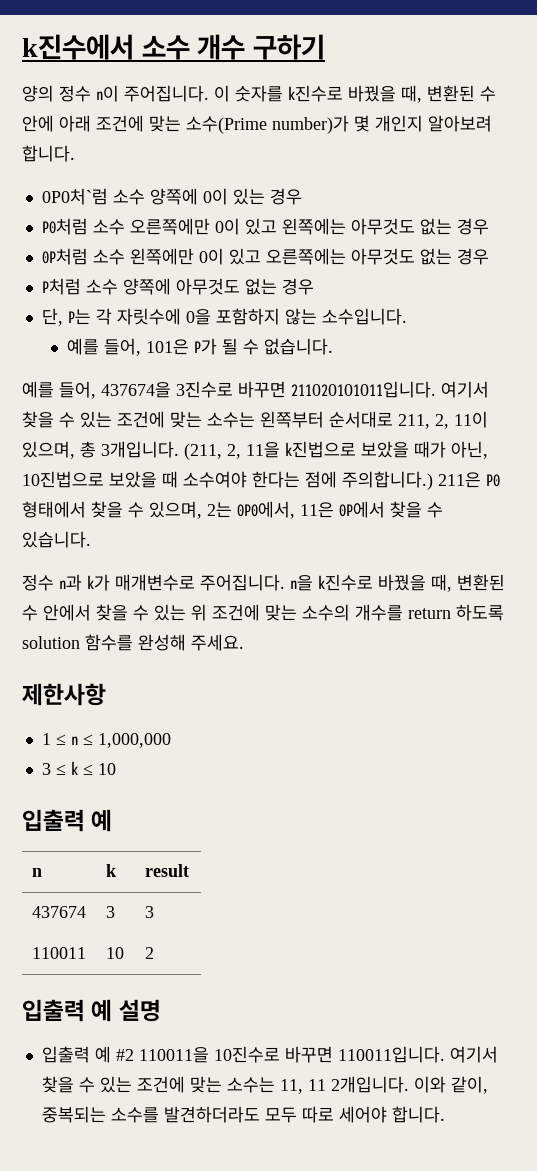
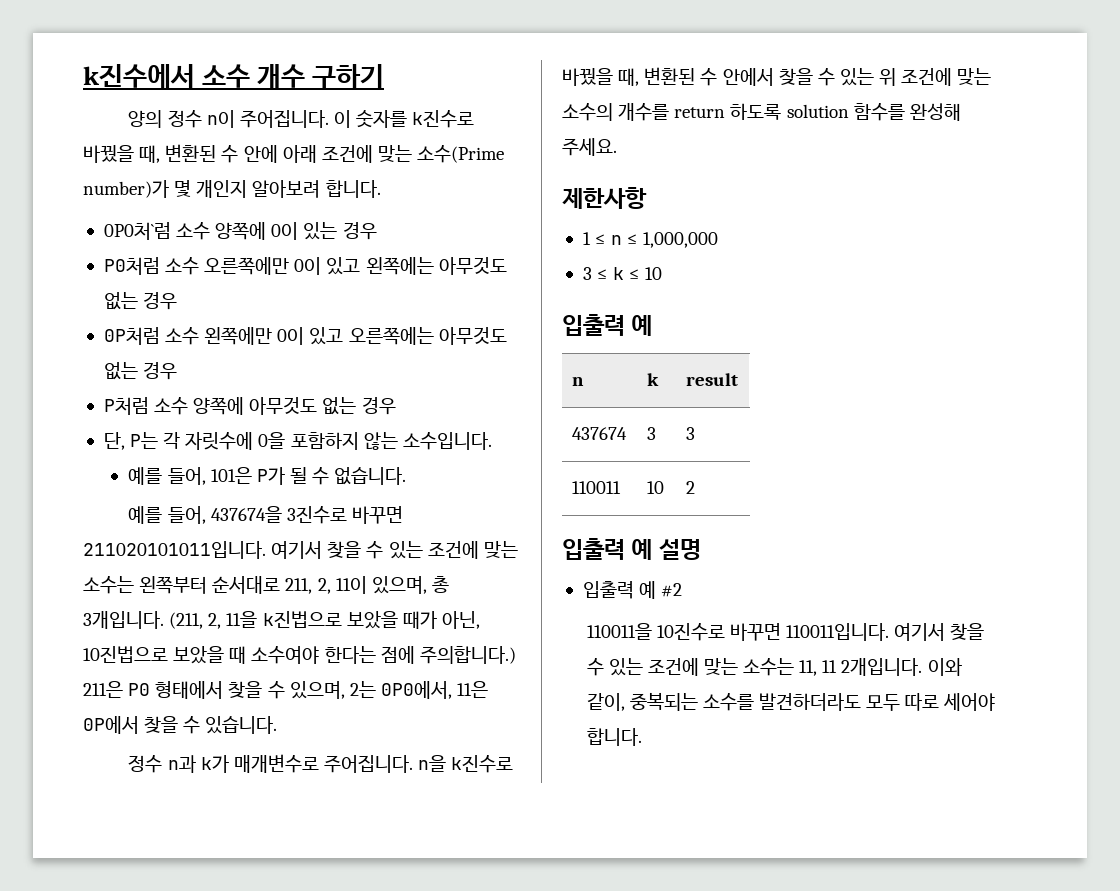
(134, 1055) none -> (683, 590) //

